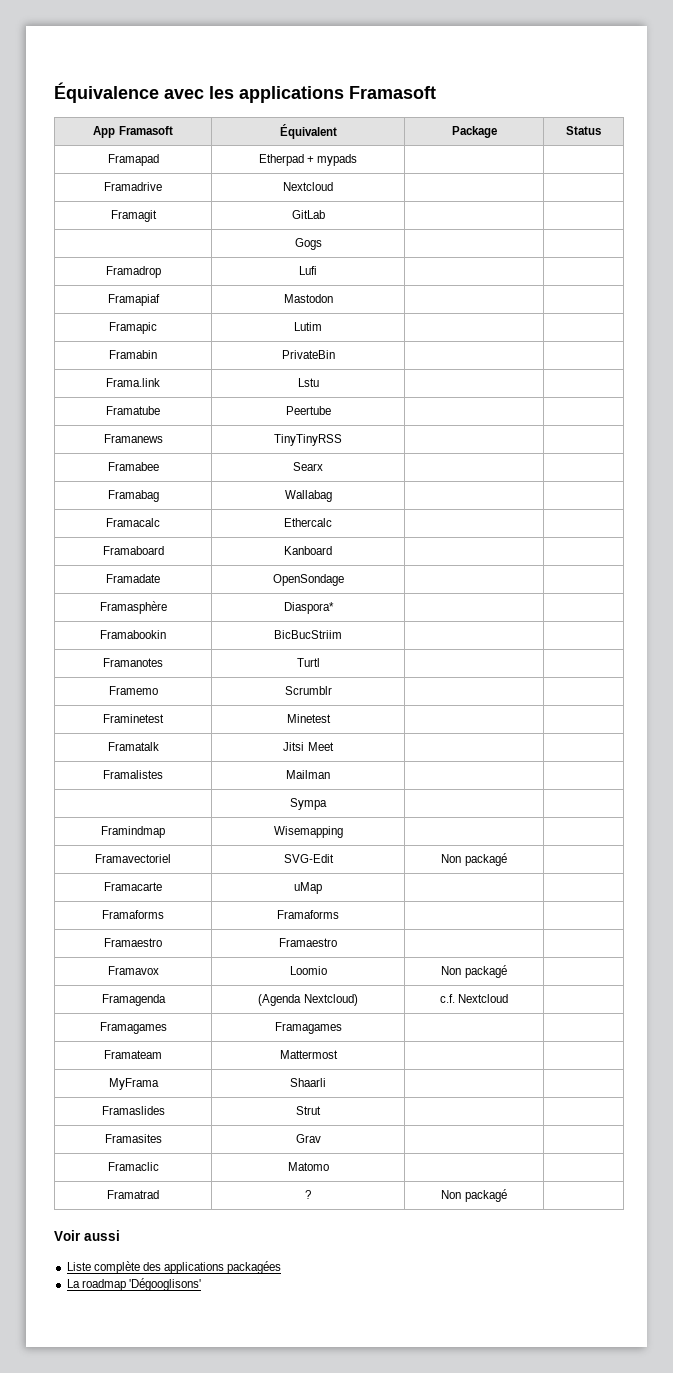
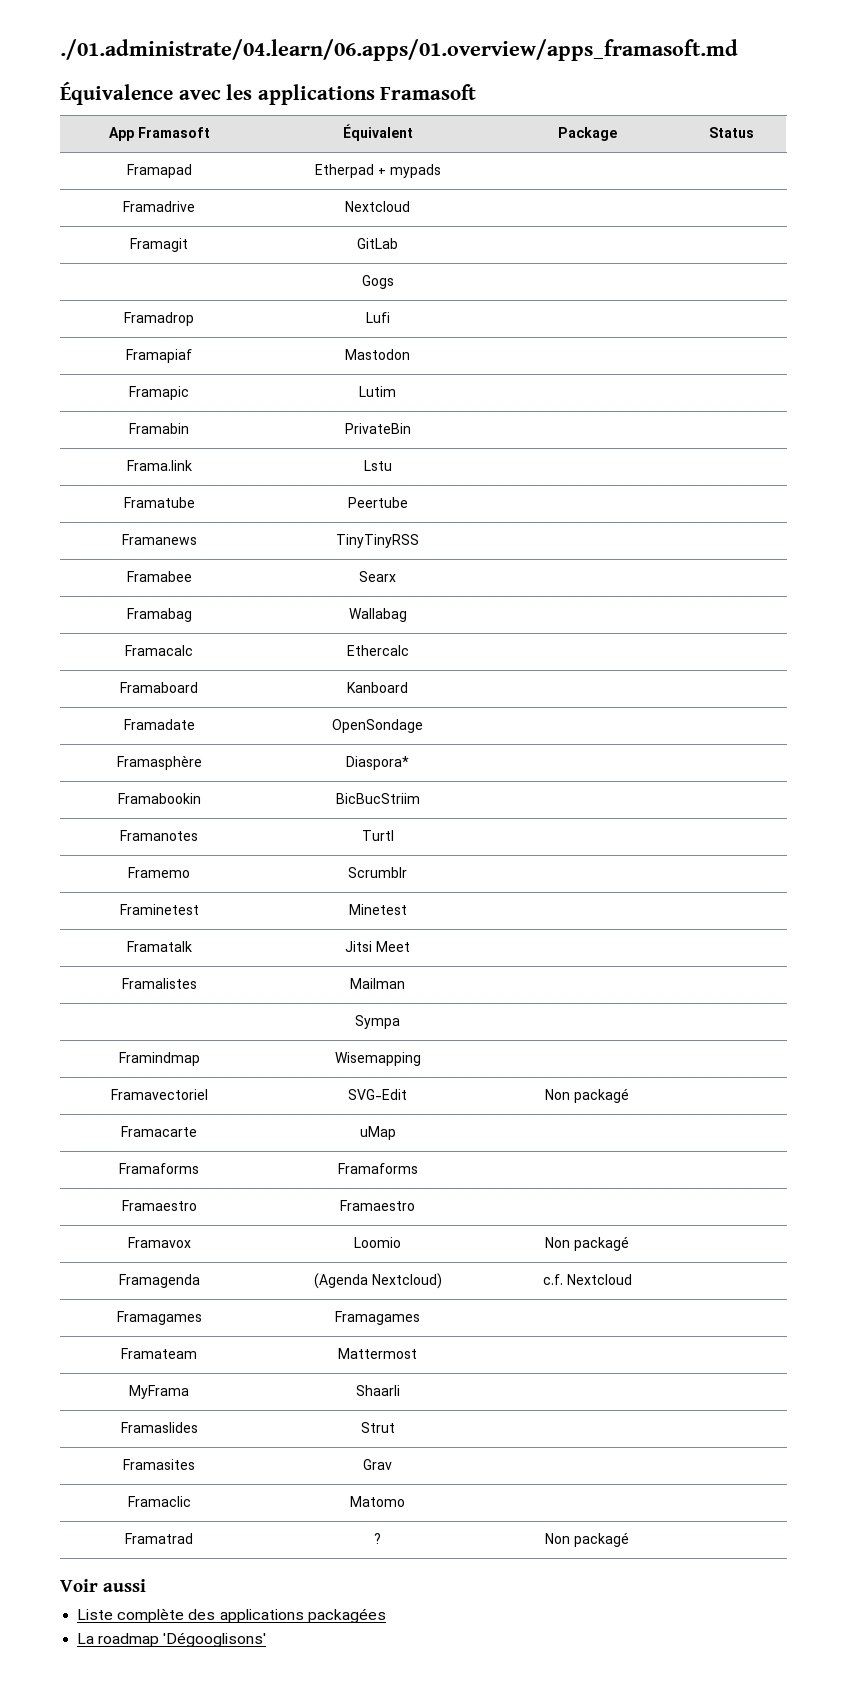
(54, 92) none -> [60,39,738,61] ./01.administrate/04.learn/06.apps/01.overview/apps_framasoft.md //

